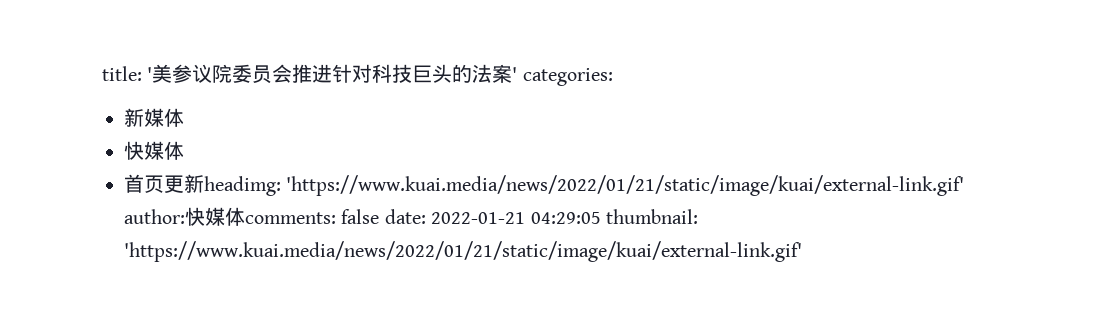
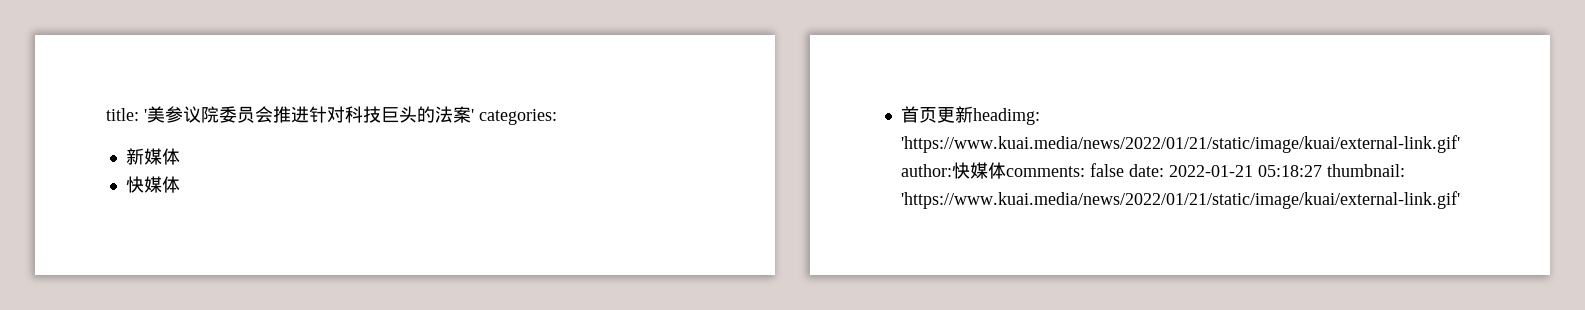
[530,212,601,224] 04:29:05 -> [1257,165,1322,177] 05:18:27

